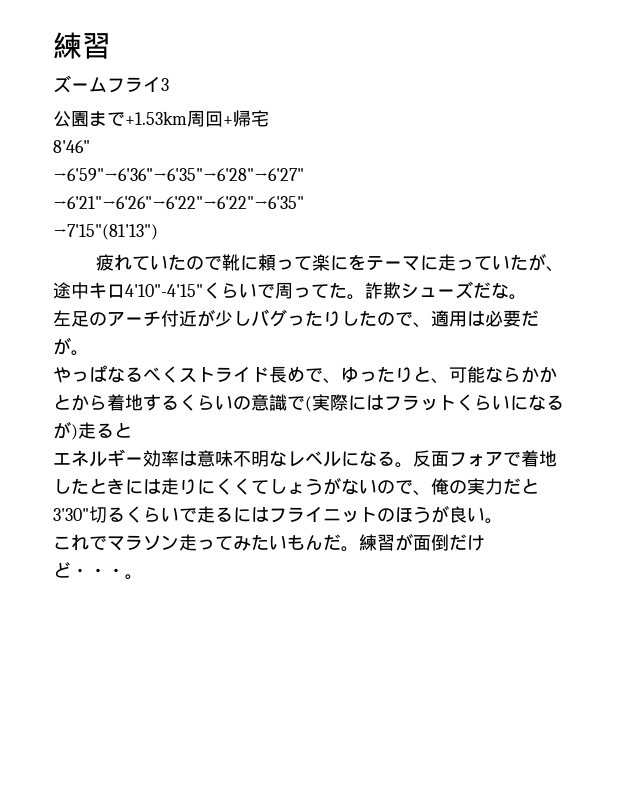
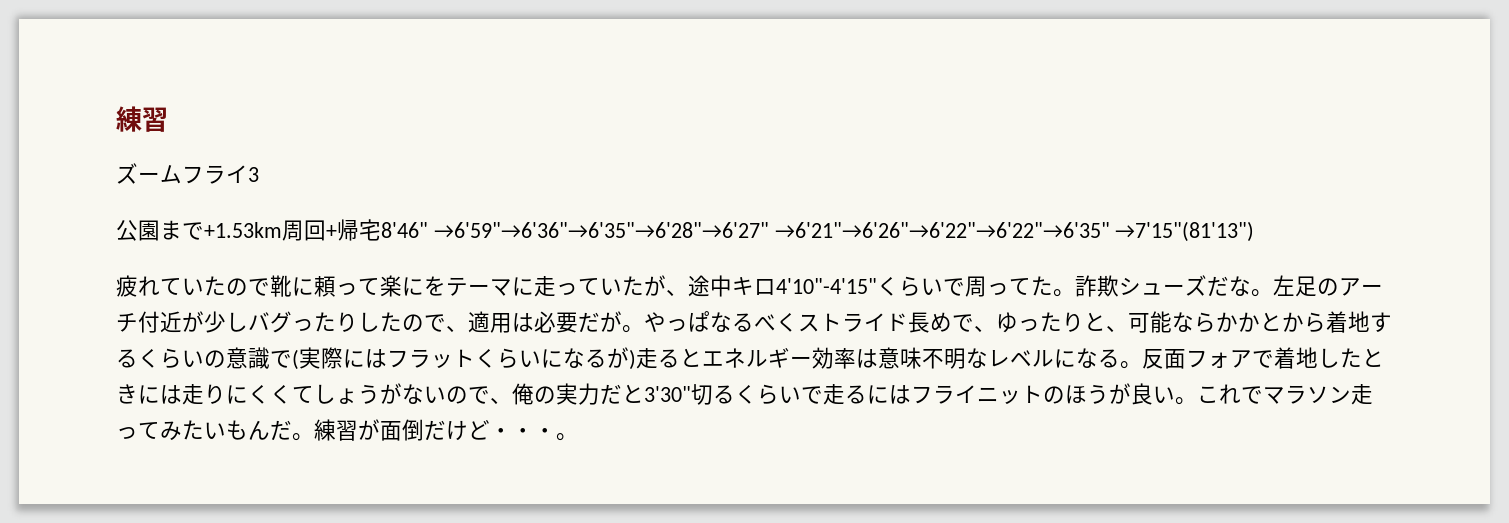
(269, 118) // -> (381, 230) none
(90, 146) // -> (428, 230) none
(304, 174) // -> (769, 230) none
(304, 202) // -> (1110, 230) none
(527, 297) // -> (1273, 293) none
(89, 353) // -> (644, 329) none
(132, 430) // -> (702, 357) none
(503, 521) // -> (1197, 401) none

